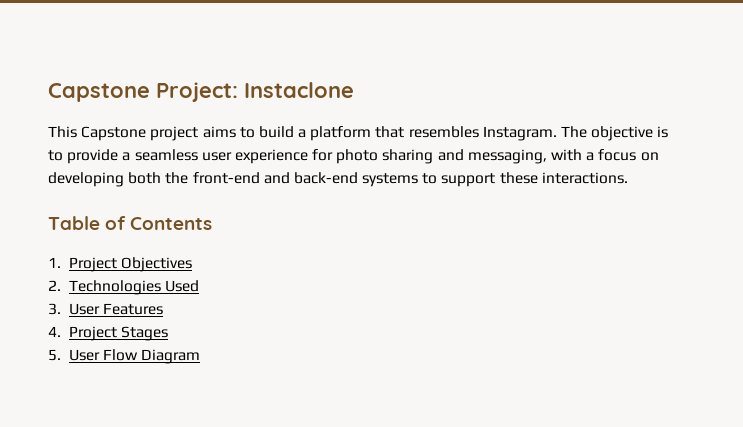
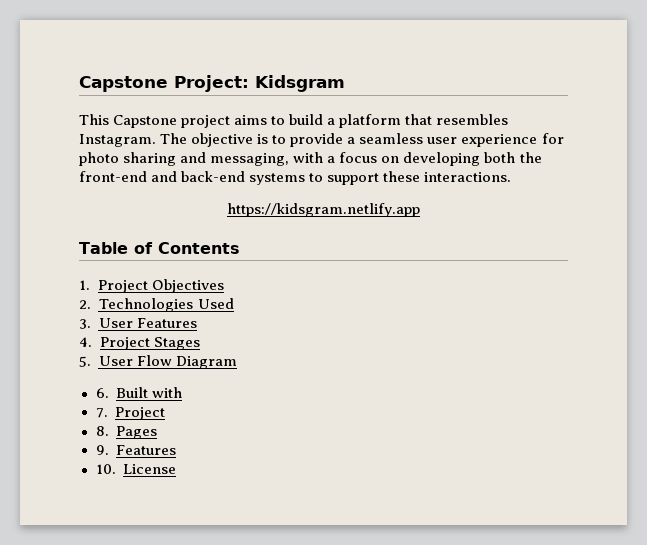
[244,82,354,98] Instaclone -> [255,75,345,92] Kidsgram
(628, 178) none -> [227,203,421,217] // https://kidsgram.netlify.app
(201, 356) none -> [95,387,183,398] [95,407,165,420] [95,426,157,439] [95,445,176,455] [95,464,176,474] // 6. Built with // 7. Project // 8. Pages // 9. Features // 10. License

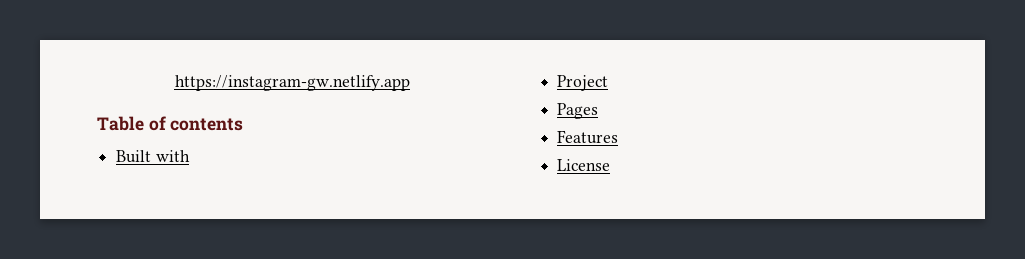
[79,75,345,92] [79,114,509,128] [79,133,564,147] [79,152,542,166] [79,171,512,185] [227,203,421,217] [79,242,240,254] [79,279,224,293] [79,298,234,312] [79,318,197,329] [79,337,200,350] [79,355,237,369] [95,388,109,398] Capstone Project: Kidsgram // This Capstone project aims to build a platform that resembles Instagram. The objective is to provide a seamless user experience for photo sharing and messaging, with a focus on developing both the front-end and back-end systems to support these interactions. // https://kidsgram.netlify.app // Table of Contents // 1. Project Objectives // 2. Technologies Used // 3. User Features // 4. Project Stages // 5. User Flow Diagram // 6. -> [174,75,410,91] [97,116,244,131] https://instagram-gw.netlify.app // Table of contents //
[95,408,108,418] 7. -> (190, 156) none
[95,426,109,436] 8. -> (609, 83) none
[95,445,176,455] [95,464,116,474] 9. Features // 10. -> [557,130,619,144] Features //

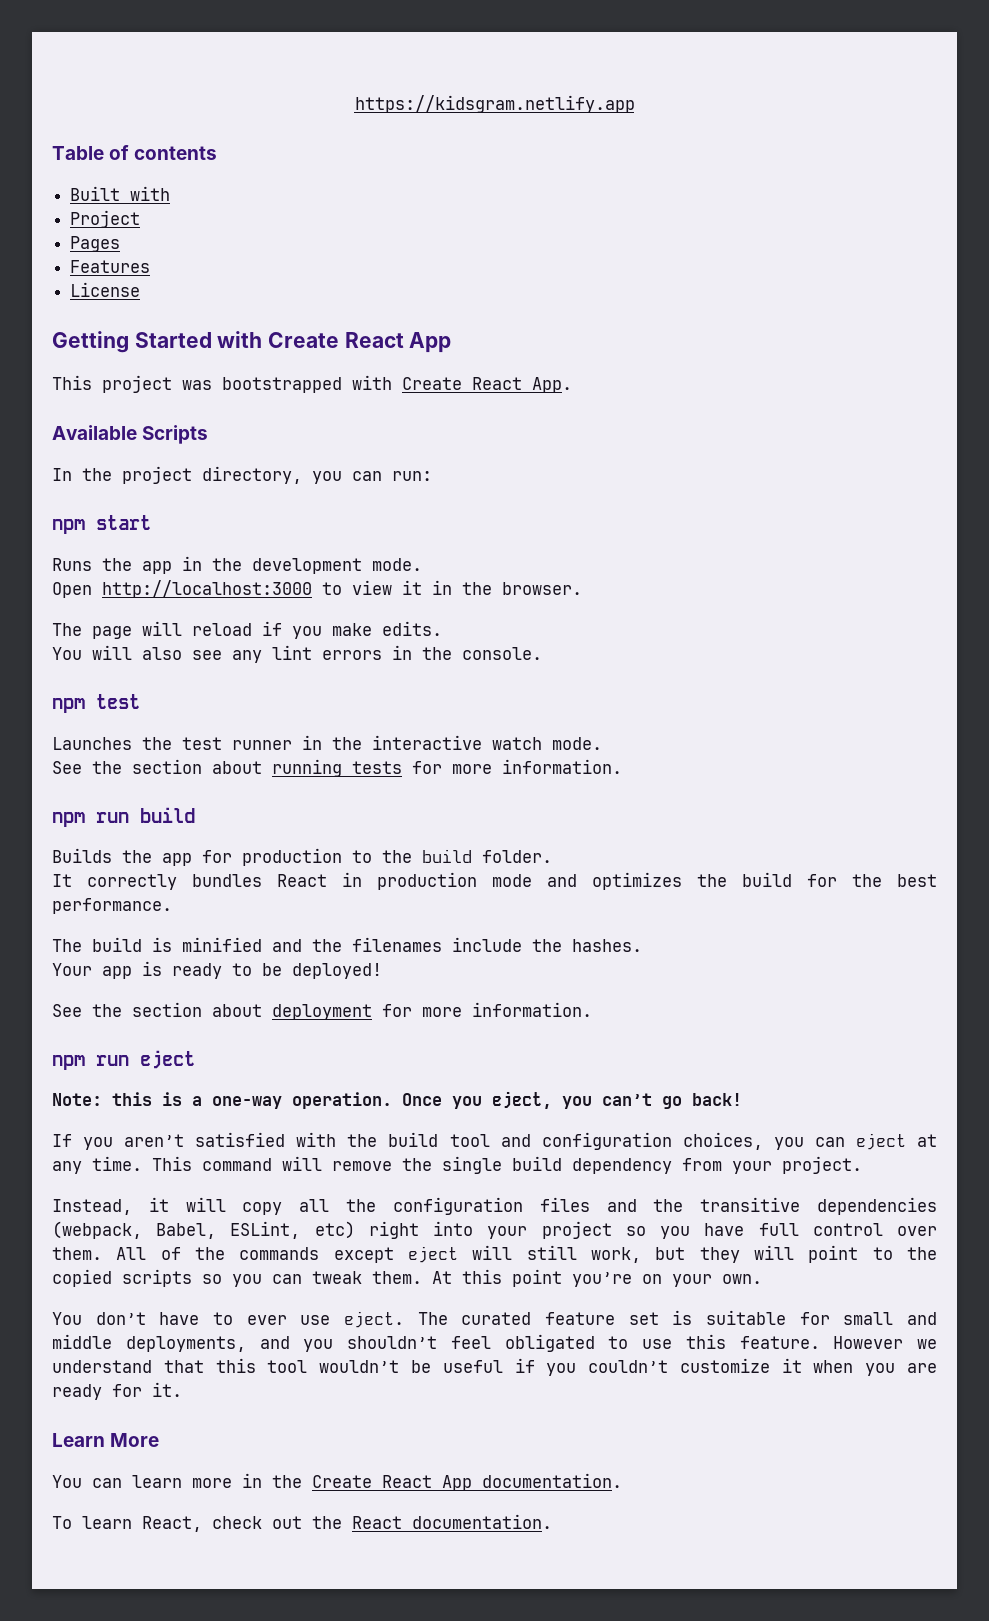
[174,75,410,91] https://instagram-gw.netlify.app -> [354,95,635,113] https://kidsgram.netlify.app
(611, 165) none -> [52,331,452,353] [52,375,572,393] [52,425,209,444] [52,466,432,484] [52,515,151,534] [52,556,422,574] [52,580,582,598] [52,621,442,639] [52,645,542,663] [52,694,140,713] [52,735,602,750] [52,759,622,777] [52,807,195,827] [52,848,552,866] [52,872,937,890] [52,898,172,914] [52,937,642,952] [52,961,382,979] [52,1002,592,1020] [52,1050,195,1070] [52,1091,742,1109] [52,1132,937,1150] [52,1156,862,1174] [52,1197,938,1215] [52,1221,938,1239] [52,1245,938,1263] [52,1269,762,1287] [52,1310,937,1328] [52,1334,937,1352] [52,1358,938,1376] [52,1382,182,1400] [52,1433,160,1447] [52,1473,622,1491] [52,1514,552,1532] // Getting Started with Create React App // This project was bootstrapped with Create React App. // Available Scripts // In the project directory, you can run: // npm start // Runs the app in the development mode. // Open http://localhost:3000 to view it in the browser. // The page will reload if you make edits. // You will also see any lint errors in the console. // npm test // Launches the test runner in the interactive watch mode. // See the section about running tests for more information. // npm run build // Builds the app for production to the build folder. // It correctly bundles React in production mode and optimizes the build for the best performance. // The build is minified and the filenames include the hashes. // Your app is ready to be deployed! // See the section about deployment for more information. // npm run eject // Note: this is a one-way operation. Once you eject, you can’t go back! // If you aren’t satisfied with the build tool and configuration choices, you can eject at any time. This command will remove the single build dependency from your project. // Instead, it will copy all the configuration files and the transitive dependencies (webpack, Babel, ESLint, etc) right into your project so you have full control over them. All of the commands except eject will still work, but they will point to the copied scripts so you can tweak them. At this point you’re on your own. // You don’t have to ever use eject. The curated feature set is suitable for small and middle deployments, and you shouldn’t feel obligated to use this feature. However we understand that this tool wouldn’t be useful if you couldn’t customize it when you are ready for it. // Learn More // You can learn more in the Create React App documentation. // To learn React, check out the React documentation.

